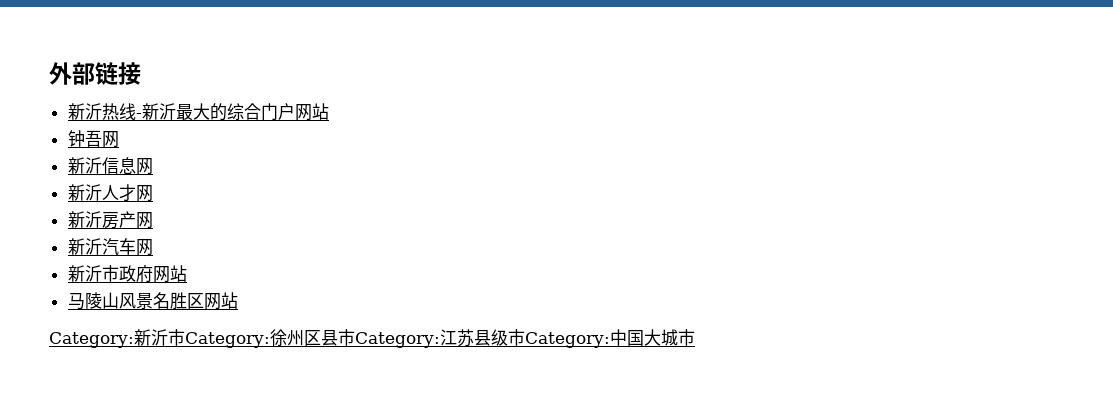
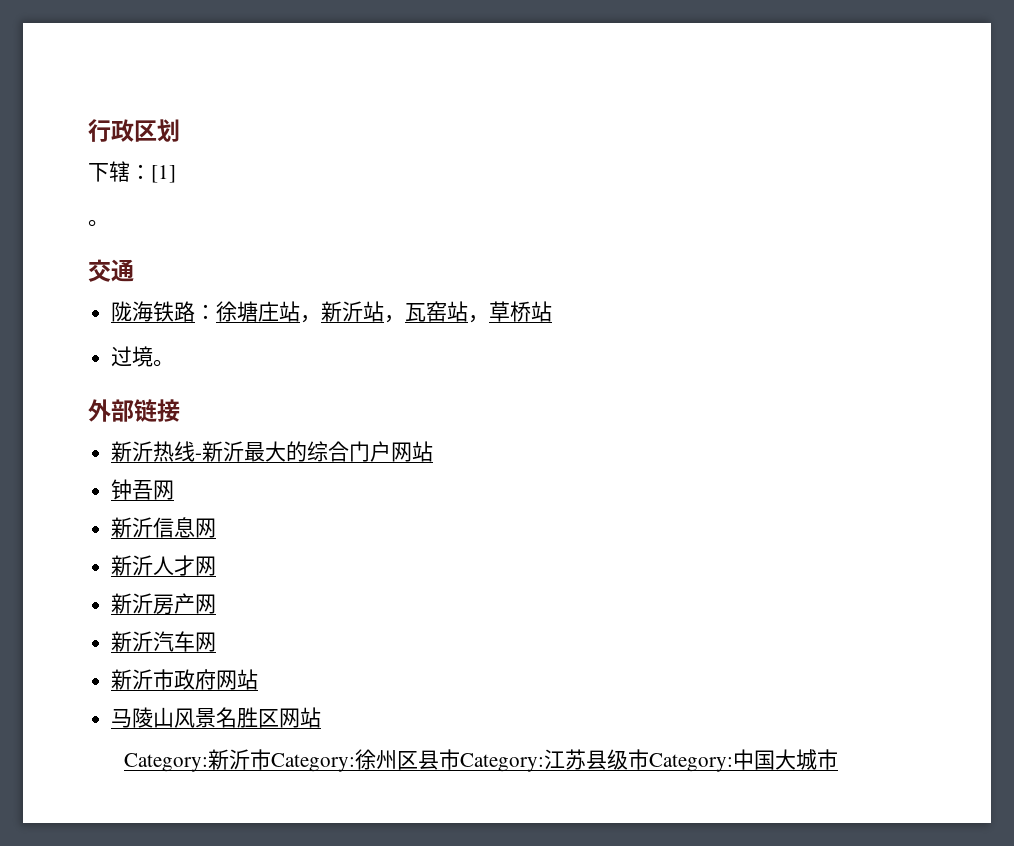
(49, 73) none -> [88,119,180,142] [88,161,176,183] [88,219,109,227] [88,259,134,282] [111,301,553,323] [111,346,175,367] 行政区划 // 下辖：[1] // 。 // 交通 // 陇海铁路：徐塘庄站，新沂站，瓦窑站，草桥站 // 过境。 //

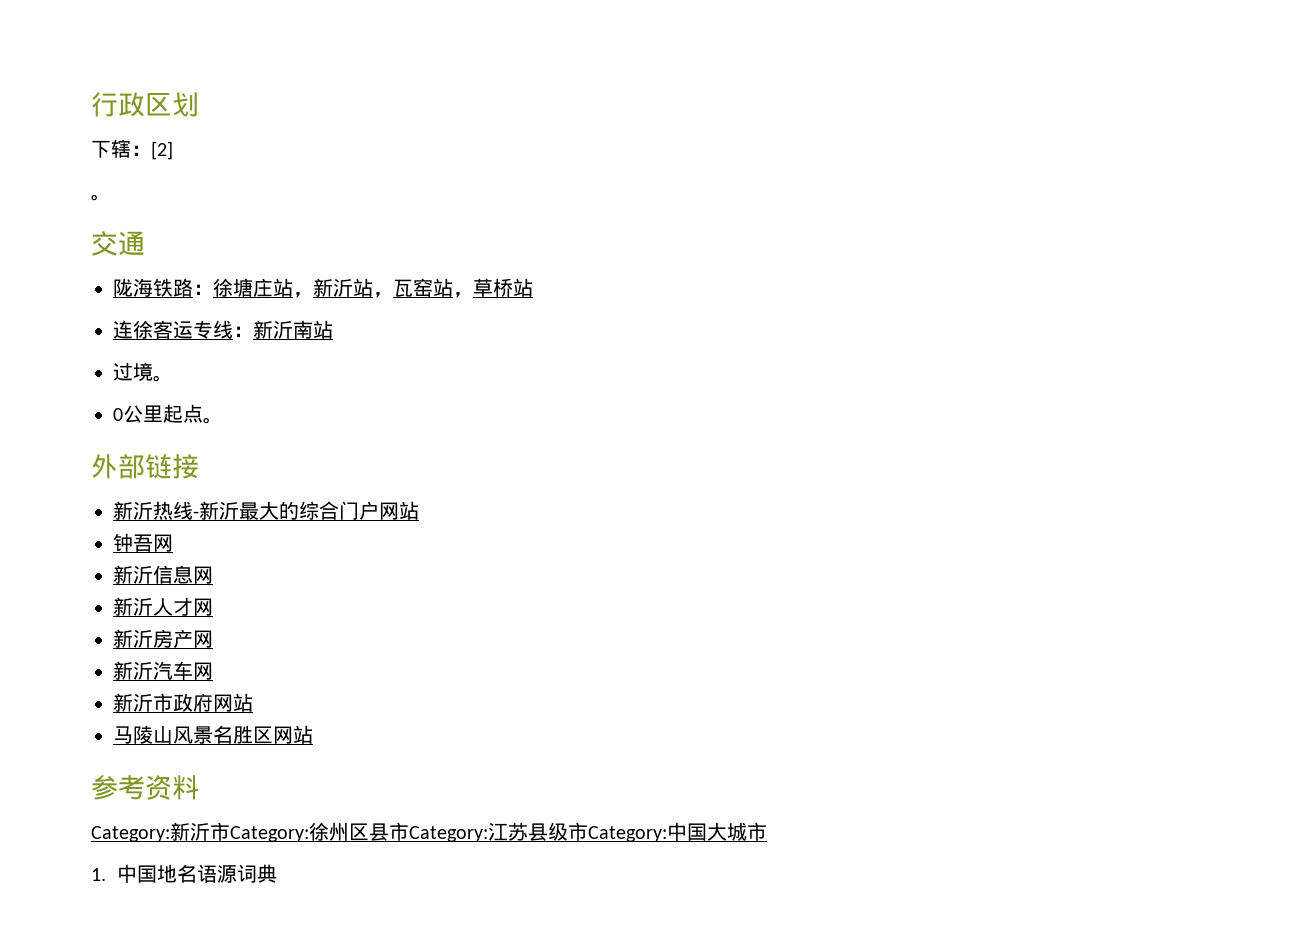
[151,165,176,183] [1] -> [151,141,173,160] [2]
[111,346,154,367] 过境 -> [113,320,333,339] [113,362,173,382] [113,404,203,423] 连徐客运专线：新沂南站 // 过境。 // 0公里起点
(322, 717) none -> [91,775,199,800] // 参考资料
(839, 759) none -> [91,864,277,883] // 1.中国地名语源词典

